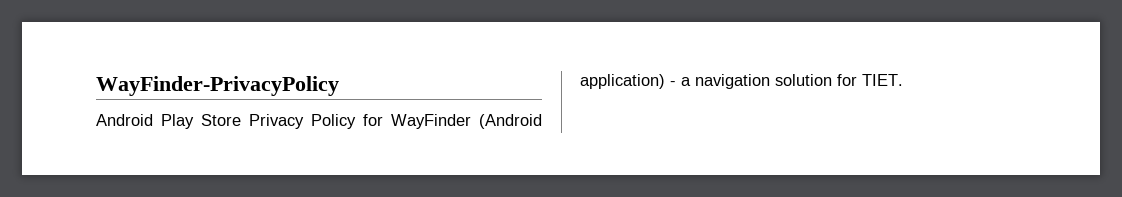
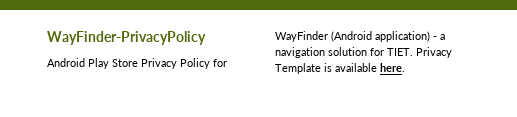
(903, 80) none -> [416,47,452,58] [275,63,405,74] Privacy Template is available here.

